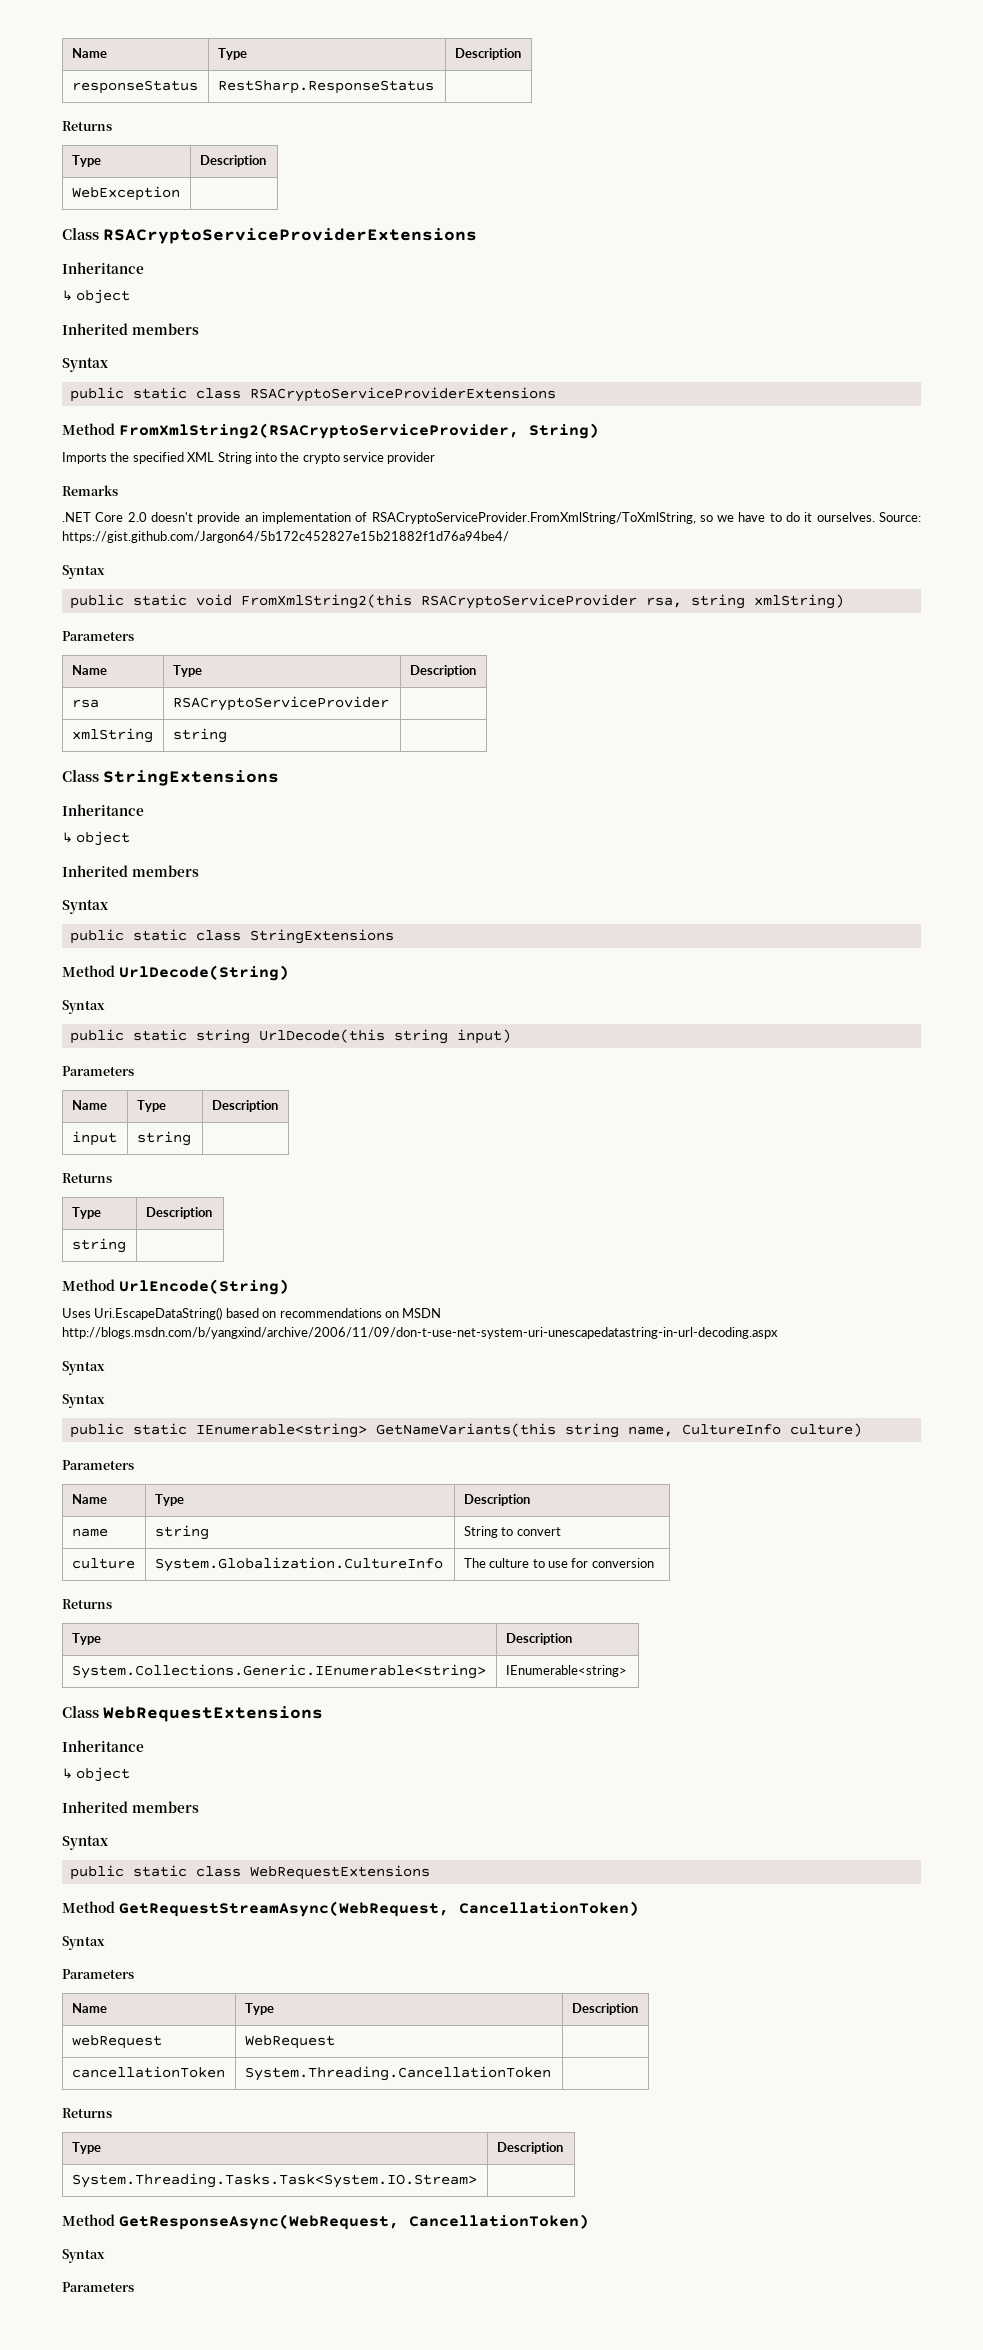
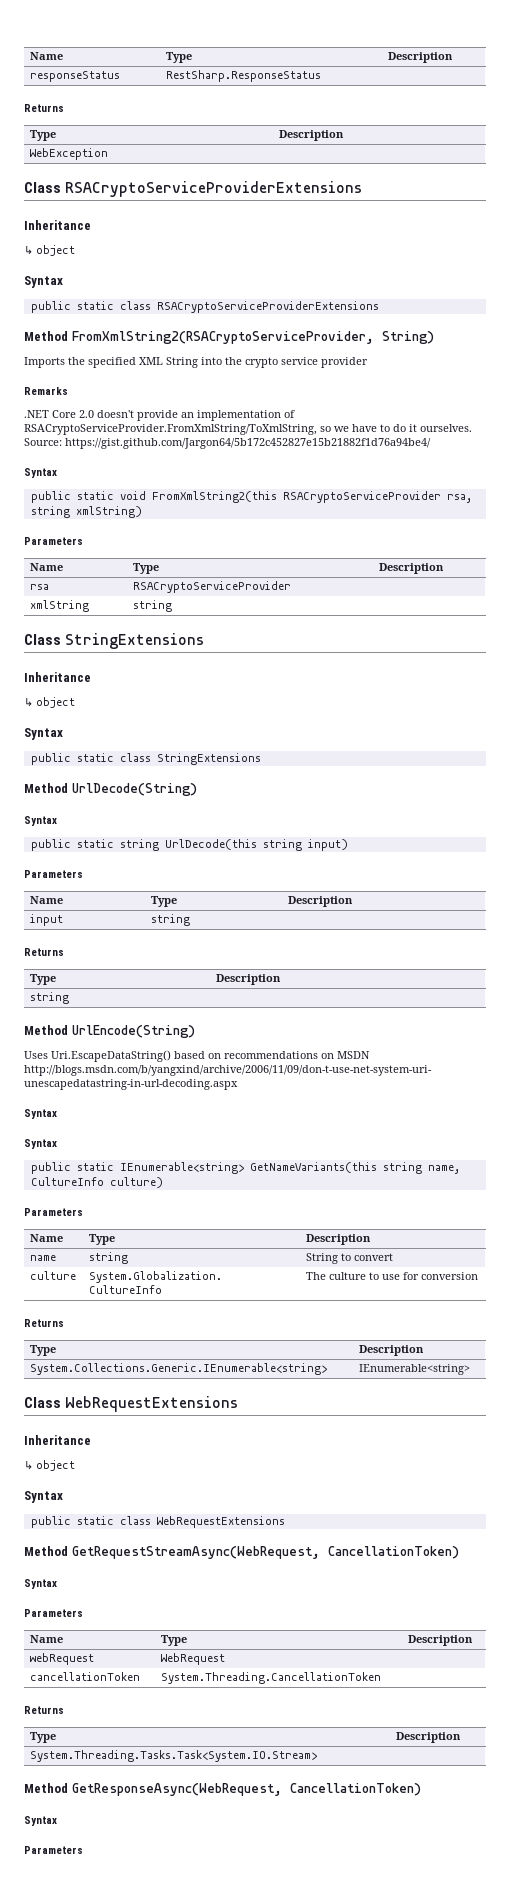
[62,323,199,335] // Inherited members -> (75, 250) none
[62,865,199,877] // Inherited members -> (75, 702) none
[62,1801,199,1813] // Inherited members -> (75, 1465) none

